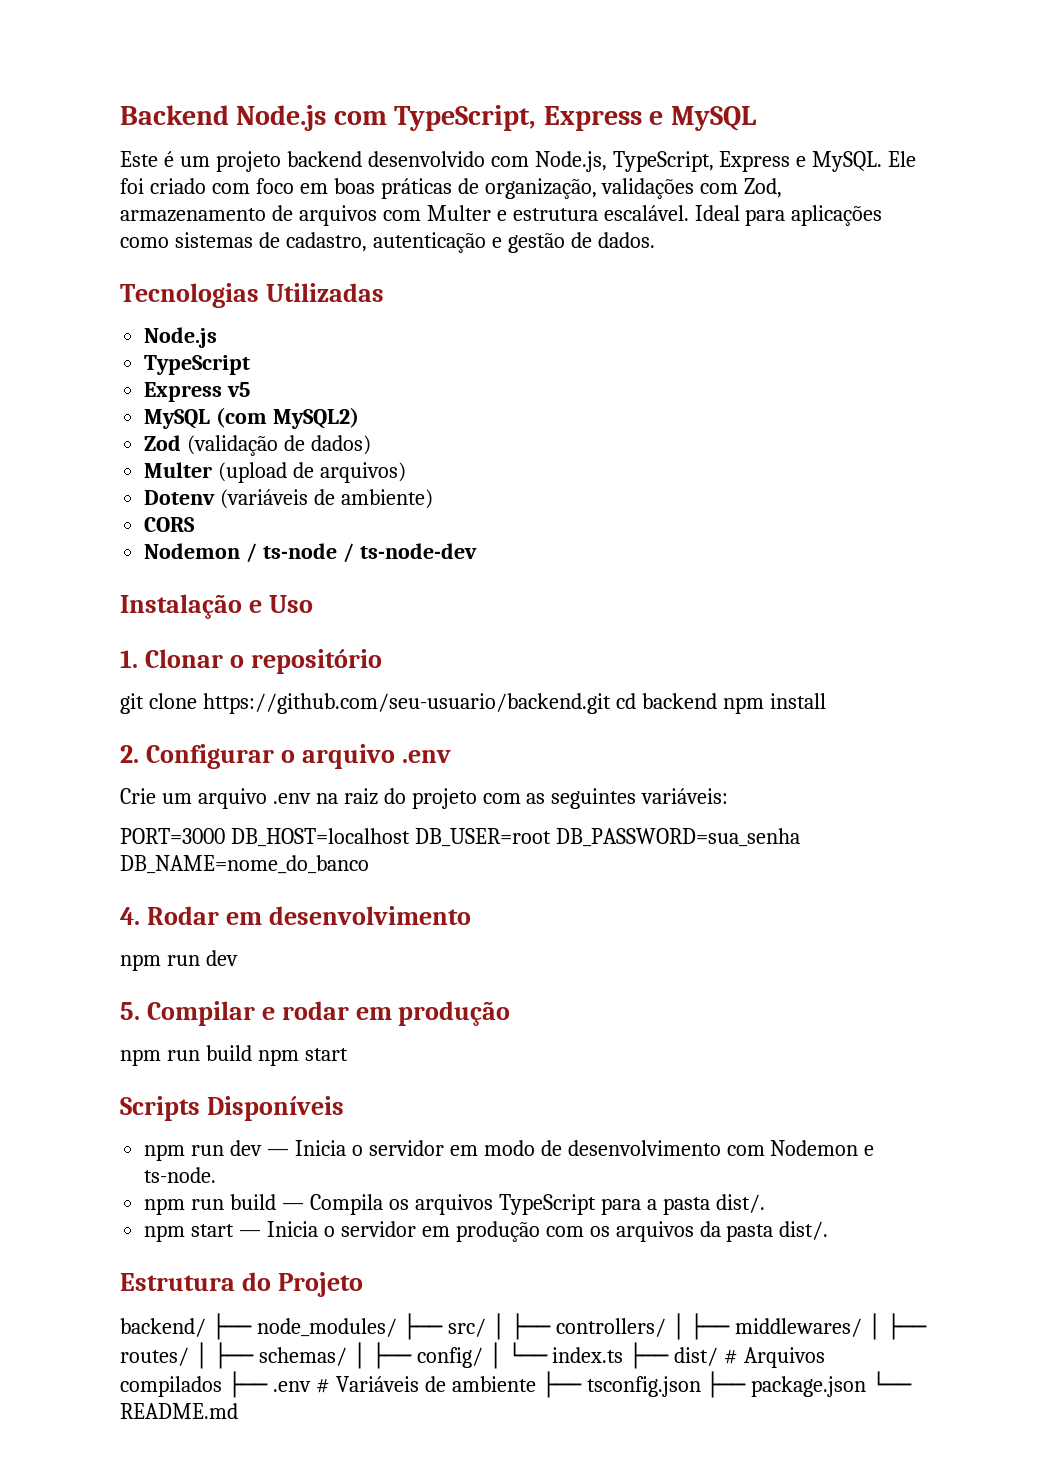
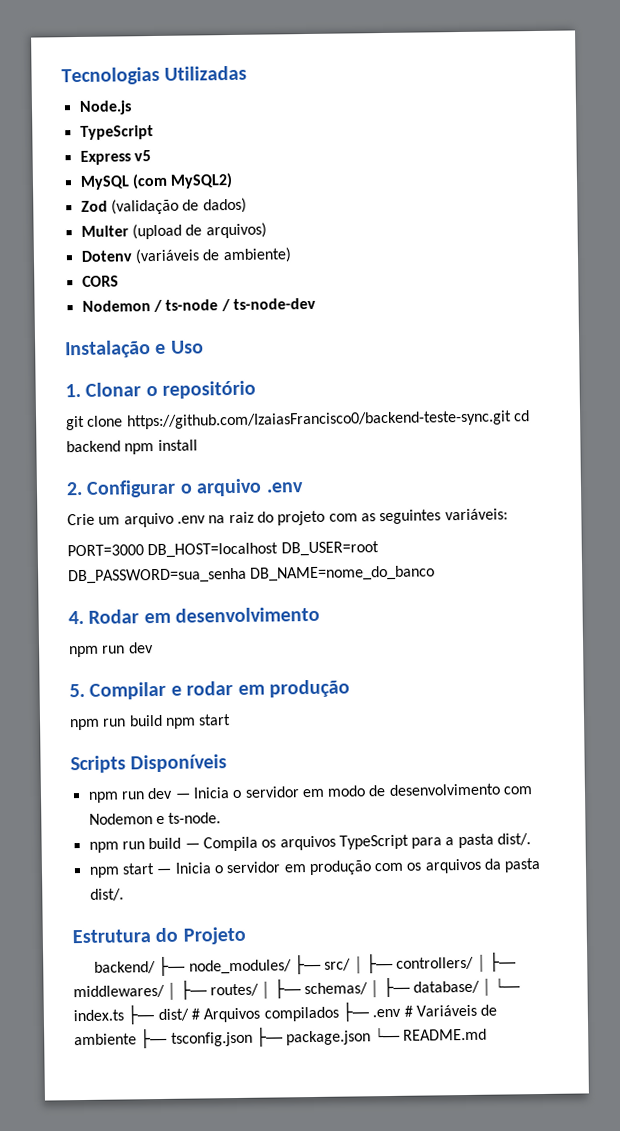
[120,105,756,131] [120,151,917,172] [120,178,783,199] [120,205,883,226] [120,232,655,253] Backend Node.js com TypeScript, Express e MySQL // Este é um projeto backend desenvolvido com Node.js, TypeScript, Express e MySQL. Ele foi criado com foco em boas práticas de organização, validações com Zod, armazenamento de arquivos com Multer e estrutura escalável. Ideal para aplicações como sistemas de cadastro, autenticação e gestão de dados. // -> (61, 76) none
[202,693,611,714] https://github.com/seu-usuario/backend.git -> [126,410,512,430] https://github.com/IzaiasFrancisco0/backend-teste-sync.git
[416,1347,483,1368] config/ -> [412,980,480,994] database/

